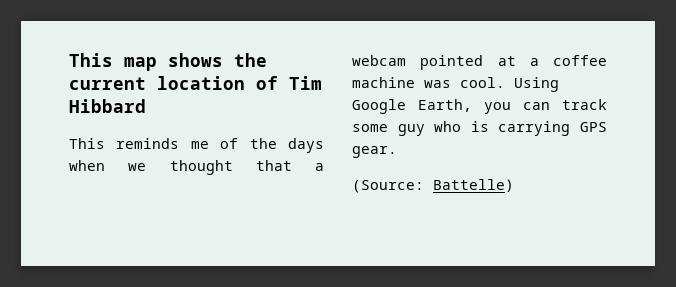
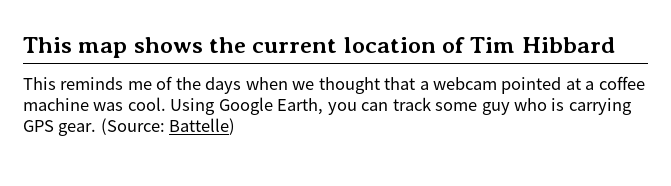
(397, 152) // -> (97, 129) none

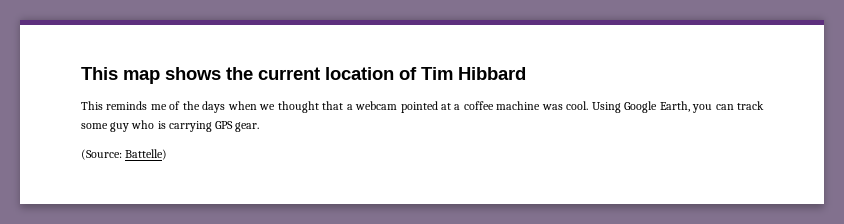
(97, 129) none -> (260, 127) //

